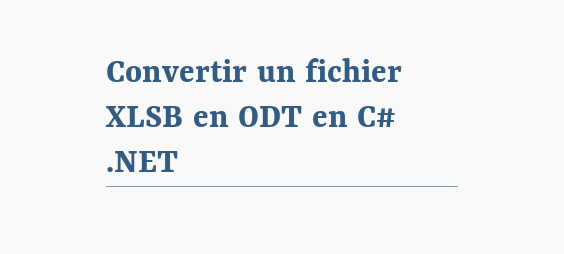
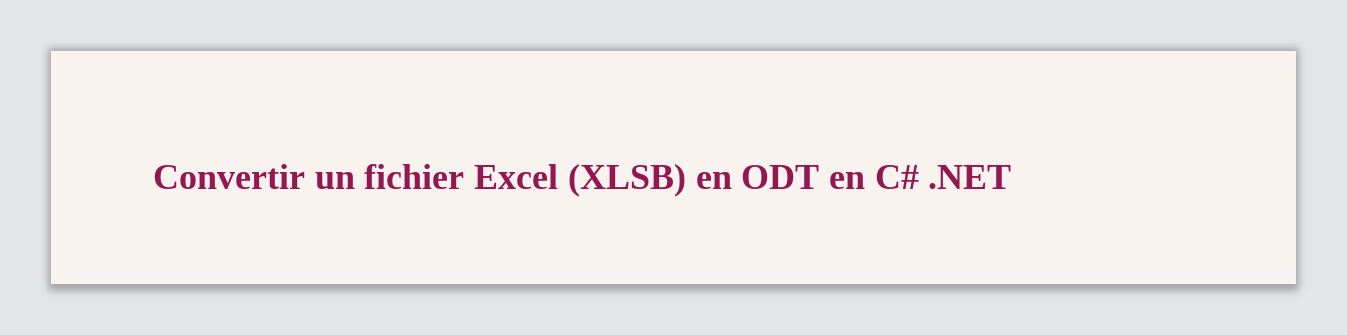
[105,106,183,127] XLSB -> [474,164,686,197] Excel (XLSB)

